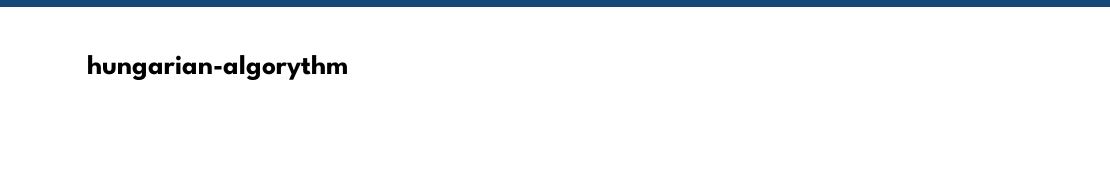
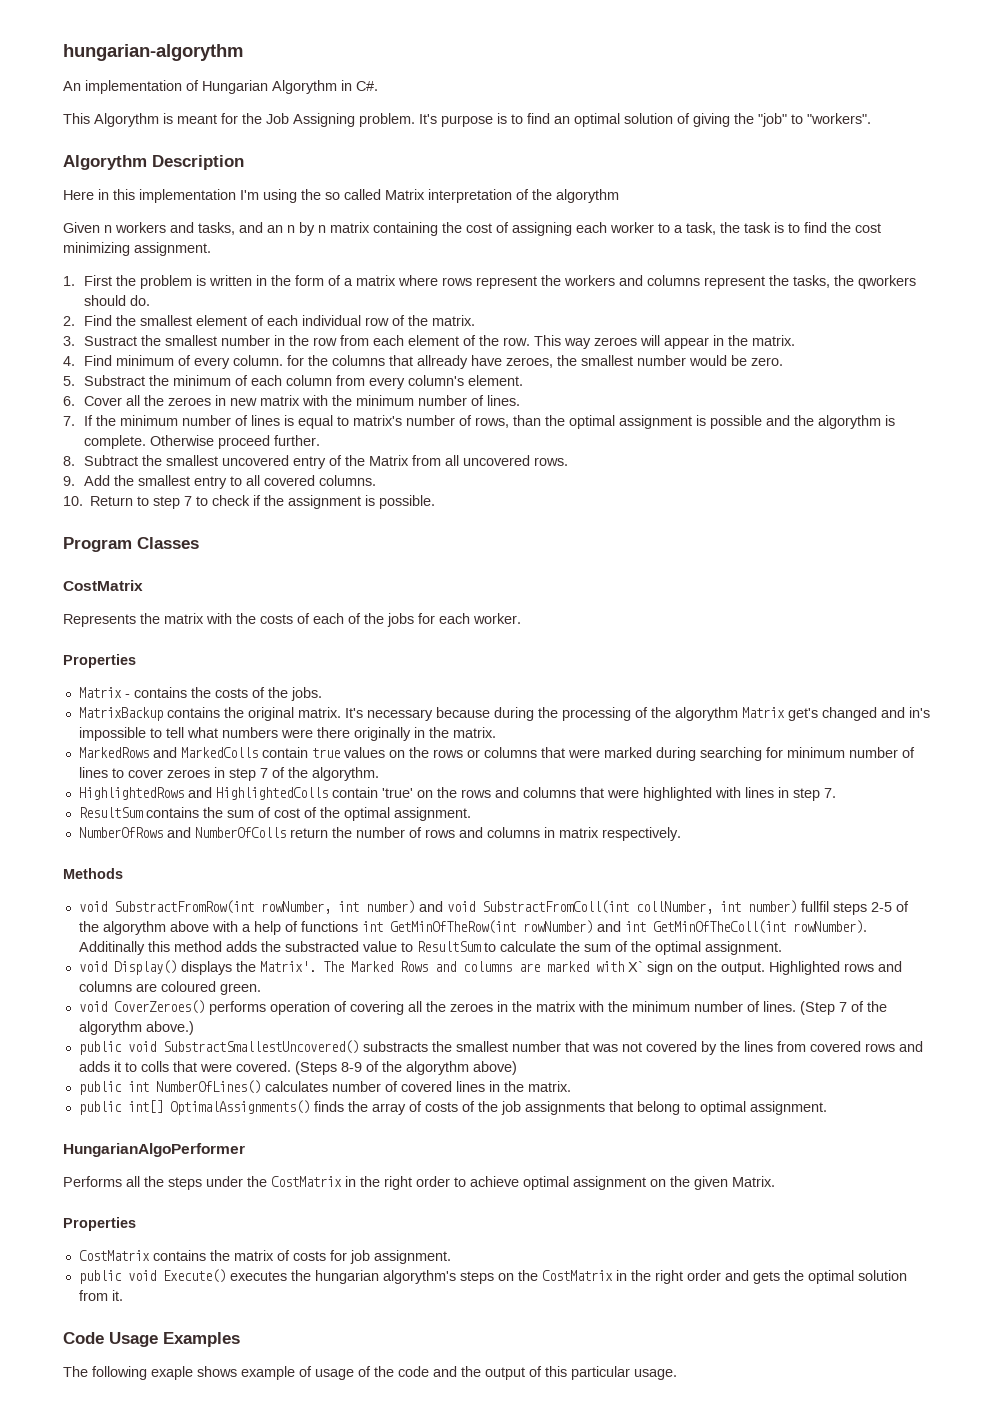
(348, 68) none -> [63,80,378,94] [63,113,871,127] [63,155,244,170] [63,189,619,203] [63,222,881,236] [63,242,211,256] [63,275,916,289] [83,295,150,306] [63,315,475,326] [63,335,795,349] [63,355,783,369] [63,375,523,389] [63,395,520,406] [63,415,895,429] [83,435,320,449] [63,455,568,469] [63,475,376,489] [63,495,436,509] [63,537,199,552] [63,580,143,591] [63,613,521,627] [63,654,136,668] [78,687,322,701] [78,707,930,721] [78,727,496,741] [78,747,915,761] [78,767,379,781] [78,787,836,801] [78,807,471,821] [78,827,681,841] [63,868,123,879] [78,900,909,915] [78,920,867,935] [78,941,782,955] [78,960,902,975] [78,981,261,995] [78,1000,887,1015] [78,1021,194,1035] [78,1040,923,1055] [78,1061,517,1075] [78,1080,571,1095] [78,1100,827,1115] [63,1143,245,1157] [63,1176,775,1190] [63,1217,136,1231] [78,1250,451,1264] [78,1269,907,1284] [78,1290,123,1301] [63,1332,240,1347] [63,1366,677,1380] // An implementation of Hungarian Algorythm in C#. // This Algorythm is meant for the Job Assigning problem. It's purpose is to find an optimal solution of giving the "job" to "workers". // Algorythm Description // Here in this implementation I'm using the so called Matrix interpretation of the algorythm // Given n workers and tasks, and an n by n matrix containing the cost of assigning each worker to a task, the task is to find the cost minimizing assignment. // 1. First the problem is written in the form of a matrix where rows represent the workers and columns represent the tasks, the qworkers should do. // 2. Find the smallest element of each individual row of the matrix. // 3. Sustract the smallest number in the row from each element of the row. This way zeroes will appear in the matrix. // 4. Find minimum of every column. for the columns that allready have zeroes, the smallest number would be zero. // 5. Substract the minimum of each column from every column's element. // 6. Cover all the zeroes in new matrix with the minimum number of lines. // 7. If the minimum number of lines is equal to matrix's number of rows, than the optimal assignment is possible and the algorythm is complete. Otherwise proceed further. // 8. Subtract the smallest uncovered entry of the Matrix from all uncovered rows. // 9. Add the smallest entry to all covered columns. // 10. Return to step 7 to check if the assignment is possible. // Program Classes // CostMatrix // Represents the matrix with the costs of each of the jobs for each worker. // Properties // Matrix - contains the costs of the jobs. // MatrixBackup contains the original matrix. It's necessary because during the processing of the algorythm Matrix get's changed and in's impossible to tell what numbers were there originally in the matrix. // MarkedRows and MarkedColls contain true values on the rows or columns that were marked during searching for minimum number of lines to cover zeroes in step 7 of the algorythm. // HighlightedRows and HighlightedColls contain 'true' on the rows and columns that were highlighted with lines in step 7. // ResultSum contains the sum of cost of the optimal assignment. // NumberOfRows and NumberOfColls return the number of rows and columns in matrix respectively. // Methods // void SubstractFromRow(int rowNumber, int number) and void SubstractFromColl(int collNumber, int number) fullfil steps 2-5 of the algorythm above with a help of functions int GetMinOfTheRow(int rowNumber) and int GetMinOfTheColl(int rowNumber). Additinally this method adds the substracted value to ResultSum to calculate the sum of the optimal assignment. // void Display() displays the Matrix'. The Marked Rows and columns are marked with X` sign on the output. Highlighted rows and columns are coloured green. // void CoverZeroes() performs operation of covering all the zeroes in the matrix with the minimum number of lines. (Step 7 of the algorythm above.) // public void SubstractSmallestUncovered() substracts the smallest number that was not covered by the lines from covered rows and adds it to colls that were covered. (Steps 8-9 of the algorythm above) // public int NumberOfLines() calculates number of covered lines in the matrix. // public int[] OptimalAssignments() finds the array of costs of the job assignments that belong to optimal assignment. // HungarianAlgoPerformer // Performs all the steps under the CostMatrix in the right order to achieve optimal assignment on the given Matrix. // Properties // CostMatrix contains the matrix of costs for job assignment. // public void Execute() executes the hungarian algorythm's steps on the CostMatrix in the right order and gets the optimal solution from it. // Code Usage Examples // The following exaple shows example of usage of the code and the output of this particular usage.

